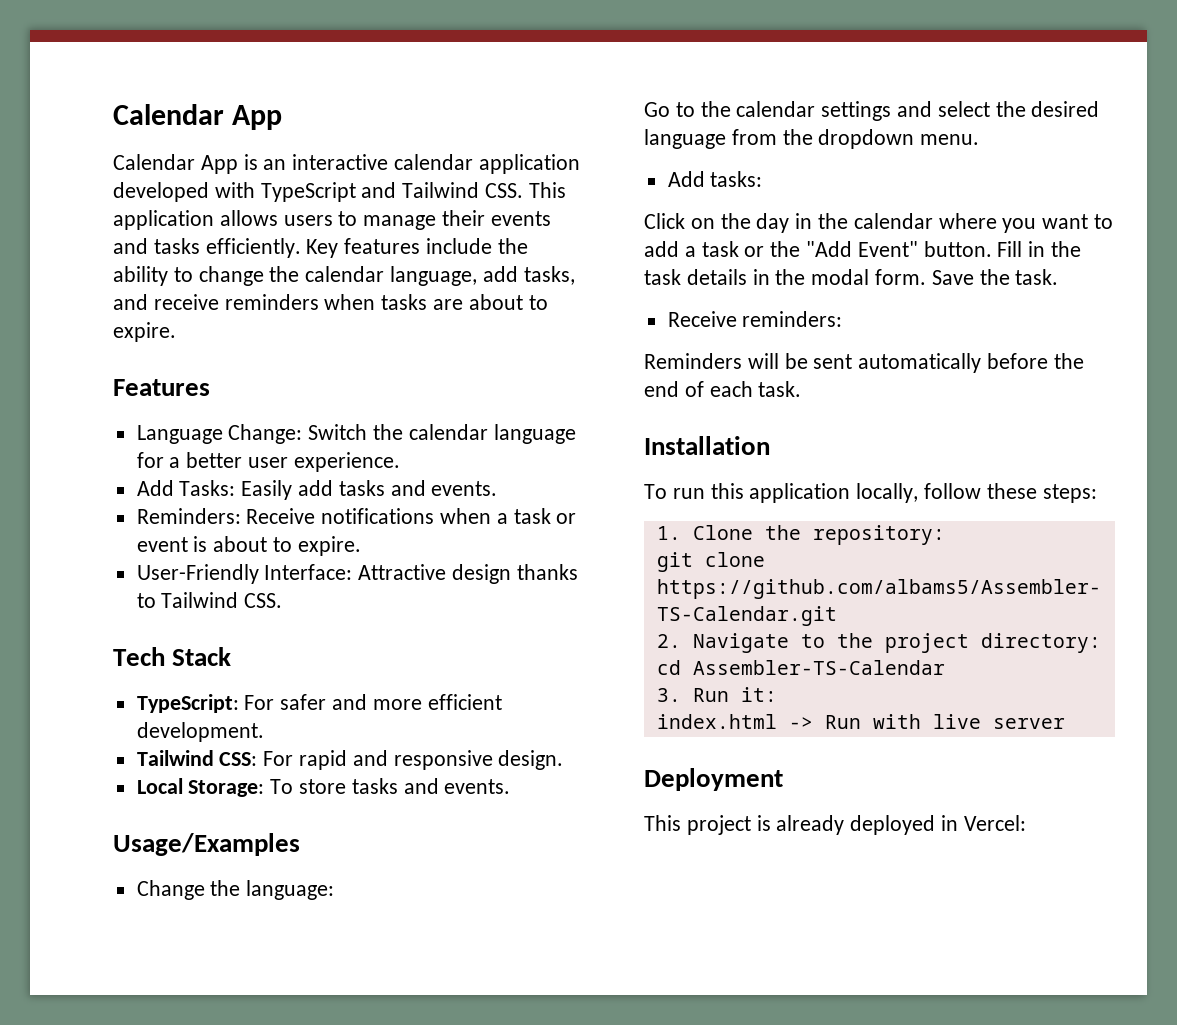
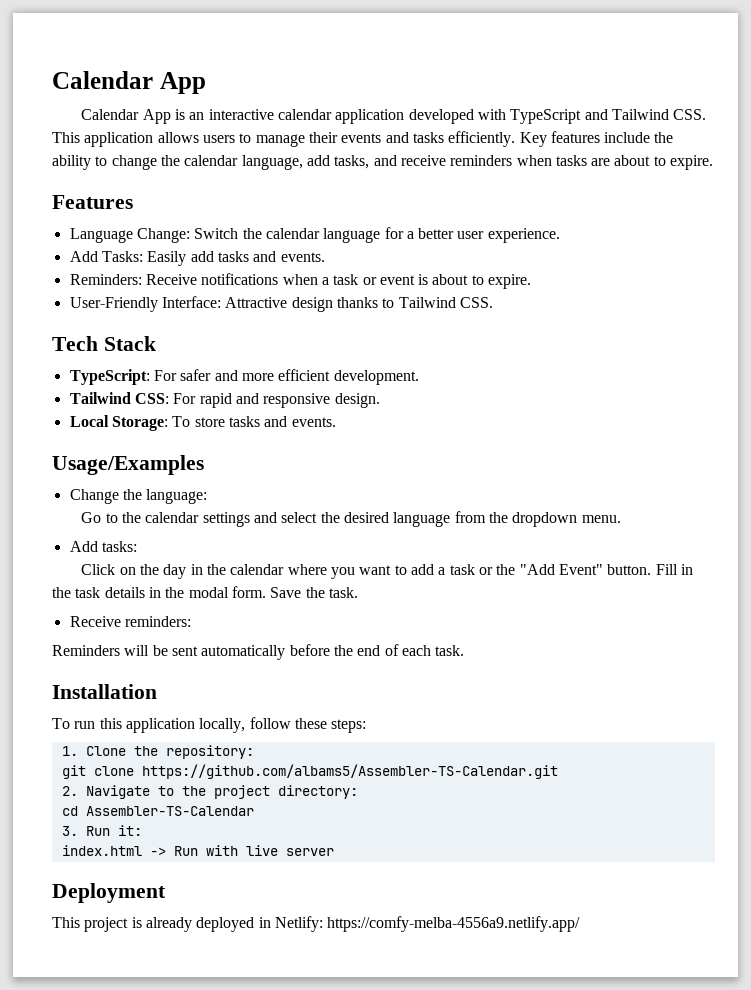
[963,815,1026,831] Vercel: -> [274,916,581,932] Netlify: https://comfy-melba-4556a9.netlify.app/

